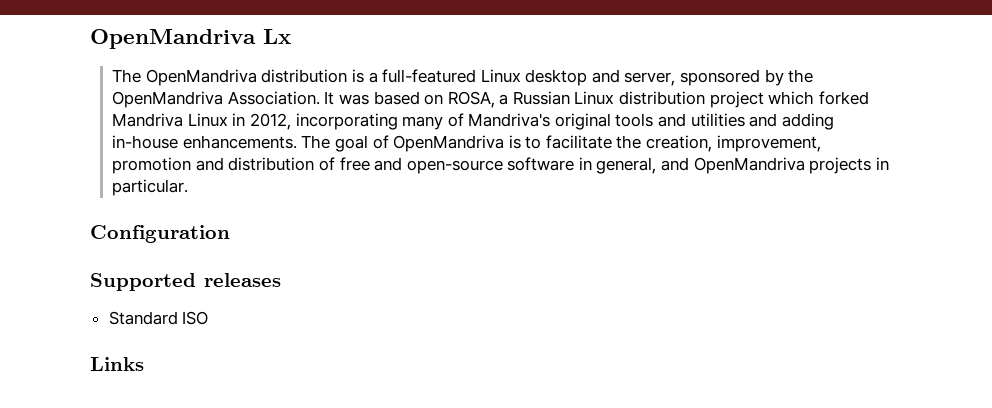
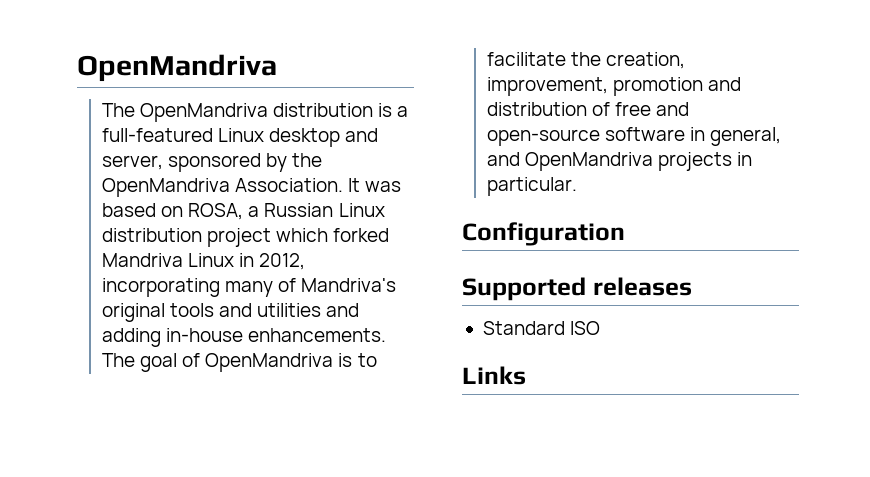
[90,29,291,49] OpenMandriva Lx -> [77,54,277,82] OpenMandriva

